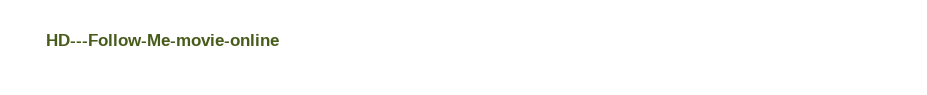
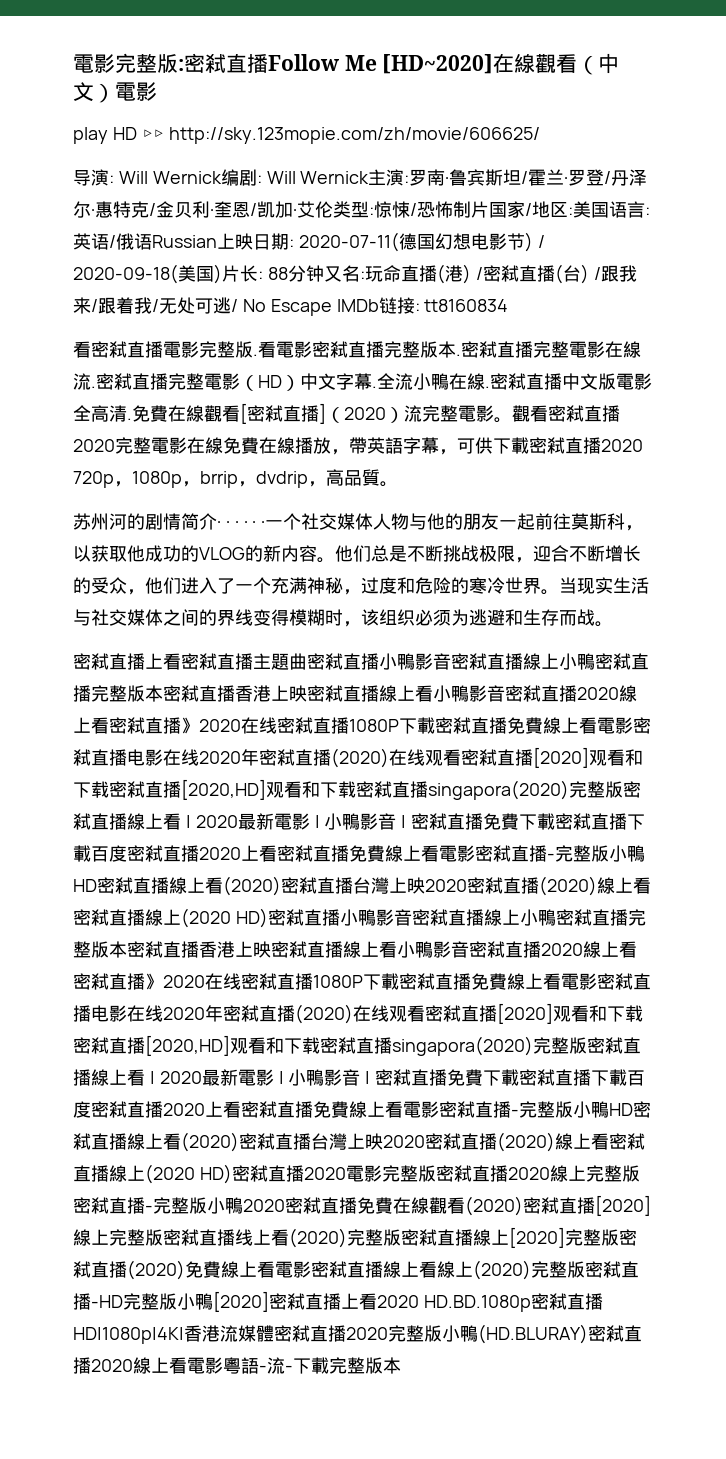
[46,34,279,46] HD---Follow-Me-movie-online -> [73,53,620,75] [73,82,157,103] [73,127,540,144] [73,169,648,186] [73,201,650,218] [73,232,545,252] [73,264,637,284] [73,297,509,316] [73,341,641,358] [73,373,652,391] [73,403,620,424] [73,437,643,455] [73,469,398,488] [73,513,644,531] [73,545,641,563] [73,577,649,595] [73,609,613,627] [73,653,649,670] [73,685,637,702] [73,717,651,734] [73,747,643,768] [73,779,641,800] [73,813,646,830] [73,845,645,862] [73,876,651,896] [73,908,646,928] [73,941,637,958] [73,973,651,990] [73,1003,643,1024] [73,1035,641,1056] [73,1069,646,1086] [73,1101,651,1118] [73,1132,645,1152] [73,1164,640,1184] [73,1195,651,1216] [73,1227,637,1248] [73,1260,639,1280] [73,1291,603,1312] [73,1324,642,1344] [73,1357,401,1374] 電影完整版:密弒直播Follow Me [HD~2020]在線觀看（中文）電影 // play HD ▷▷ http://sky.123mopie.com/zh/movie/606625/ // 导演: Will Wernick编剧: Will Wernick主演:罗南·鲁宾斯坦/霍兰·罗登/丹泽尔·惠特克/金贝利·奎恩/凯加·艾伦类型:惊悚/恐怖制片国家/地区:美国语言:英语/俄语Russian上映日期: 2020-07-11(德国幻想电影节) / 2020-09-18(美国)片长: 88分钟又名:玩命直播(港) /密弒直播(台) /跟我来/跟着我/无处可逃/ No Escape IMDb链接: tt8160834 // 看密弒直播電影完整版.看電影密弒直播完整版本.密弒直播完整電影在線流.密弒直播完整電影（HD）中文字幕.全流小鴨在線.密弒直播中文版電影全高清.免費在線觀看[密弒直播]（2020）流完整電影。觀看密弒直播2020完整電影在線免費在線播放，帶英語字幕，可供下載密弒直播2020 720p，1080p，brrip，dvdrip，高品質。 // 苏州河的剧情简介· · · · · ·一个社交媒体人物与他的朋友一起前往莫斯科，以获取他成功的VLOG的新内容。他们总是不断挑战极限，迎合不断增长的受众，他们进入了一个充满神秘，过度和危险的寒冷世界。当现实生活与社交媒体之间的界线变得模糊时，该组织必须为逃避和生存而战。 // 密弒直播上看密弒直播主題曲密弒直播小鴨影音密弒直播線上小鴨密弒直播完整版本密弒直播香港上映密弒直播線上看小鴨影音密弒直播2020線上看密弒直播》2020在线密弒直播1080P下載密弒直播免費線上看電影密弒直播电影在线2020年密弒直播(2020)在线观看密弒直播[2020]观看和下载密弒直播[2020,HD]观看和下载密弒直播singapora(2020)完整版密弒直播線上看 | 2020最新電影 | 小鴨影音 | 密弒直播免費下載密弒直播下載百度密弒直播2020上看密弒直播免費線上看電影密弒直播-完整版小鴨HD密弒直播線上看(2020)密弒直播台灣上映2020密弒直播(2020)線上看密弒直播線上(2020 HD)密弒直播小鴨影音密弒直播線上小鴨密弒直播完整版本密弒直播香港上映密弒直播線上看小鴨影音密弒直播2020線上看密弒直播》2020在线密弒直播1080P下載密弒直播免費線上看電影密弒直播电影在线2020年密弒直播(2020)在线观看密弒直播[2020]观看和下载密弒直播[2020,HD]观看和下载密弒直播singapora(2020)完整版密弒直播線上看 | 2020最新電影 | 小鴨影音 | 密弒直播免費下載密弒直播下載百度密弒直播2020上看密弒直播免費線上看電影密弒直播-完整版小鴨HD密弒直播線上看(2020)密弒直播台灣上映2020密弒直播(2020)線上看密弒直播線上(2020 HD)密弒直播2020電影完整版密弒直播2020線上完整版密弒直播-完整版小鴨2020密弒直播免費在線觀看(2020)密弒直播[2020]線上完整版密弒直播线上看(2020)完整版密弒直播線上[2020]完整版密弒直播(2020)免費線上看電影密弒直播線上看線上(2020)完整版密弒直播-HD完整版小鴨[2020]密弒直播上看2020 HD.BD.1080p密弒直播HD|1080p|4K|香港流媒體密弒直播2020完整版小鴨(HD.BLURAY)密弒直播2020線上看電影粵語-流-下載完整版本

